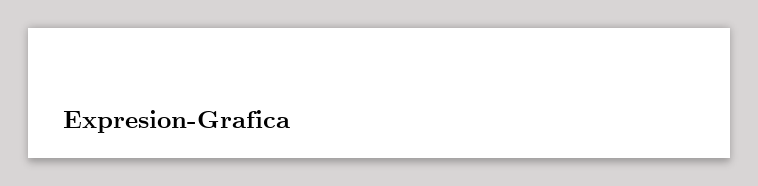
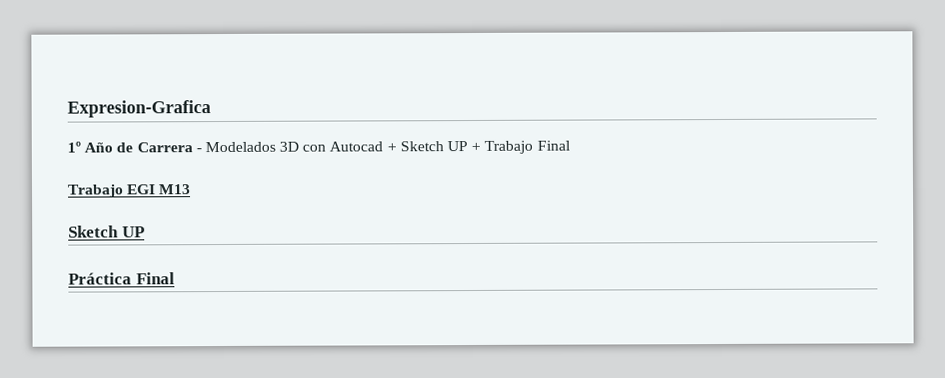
(290, 121) none -> [67,140,570,154] [67,184,192,198] [68,225,145,238] [68,272,175,285] // 1º Año de Carrera - Modelados 3D con Autocad + Sketch UP + Trabajo Final // Trabajo EGI M13 // Sketch UP // Práctica Final

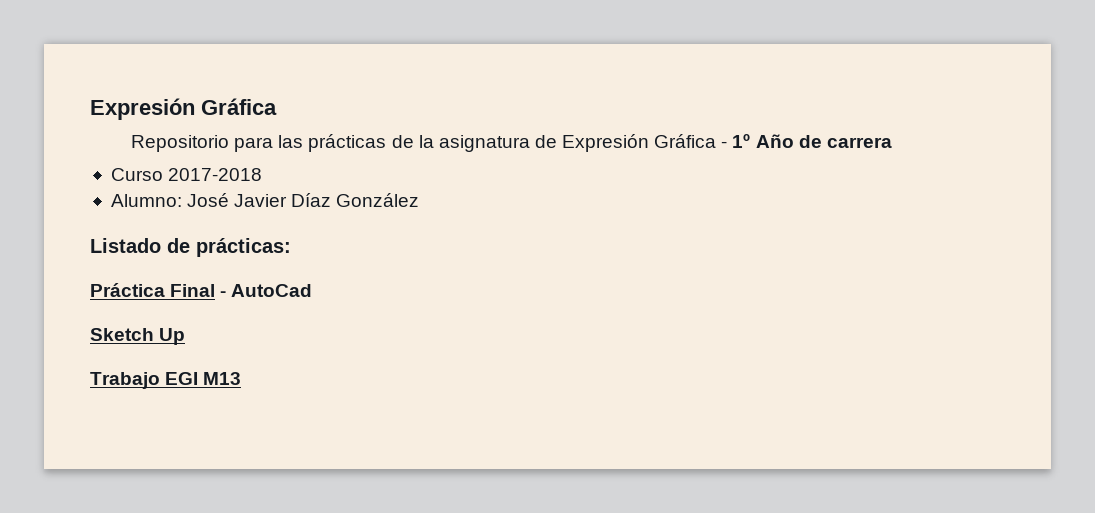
[67,100,211,118] [67,140,570,154] Expresion-Grafica // 1º Año de Carrera - Modelados 3D con Autocad + Sketch UP + Trabajo Final -> [90,98,277,120] [131,134,892,152] [110,168,263,181] [110,193,420,207] [90,238,291,257] [90,283,313,297] [90,328,186,345] Expresión Gráfica // Repositorio para las prácticas de la asignatura de Expresión Gráfica - 1º Año de carrera // Curso 2017-2018 // Alumno: José Javier Díaz González // Listado de prácticas: // Práctica Final - AutoCad // Sketch Up
[68,225,145,238] [68,272,175,285] // Sketch UP // Práctica Final -> (242, 378) none

